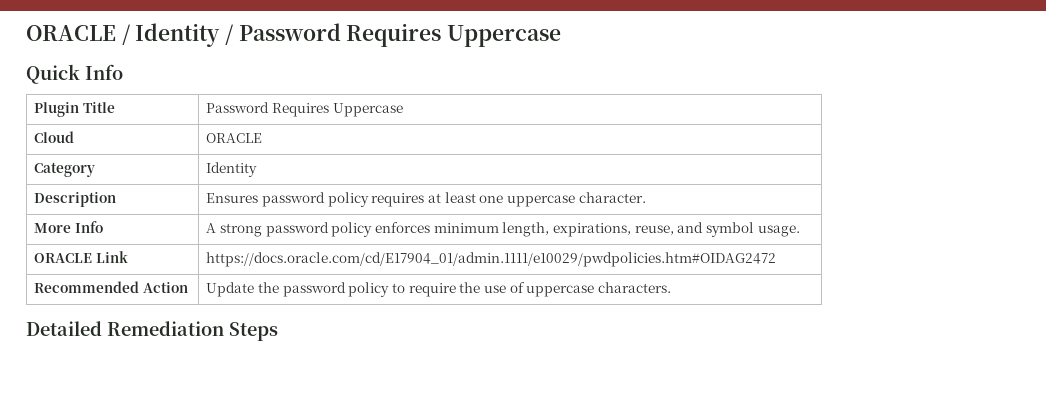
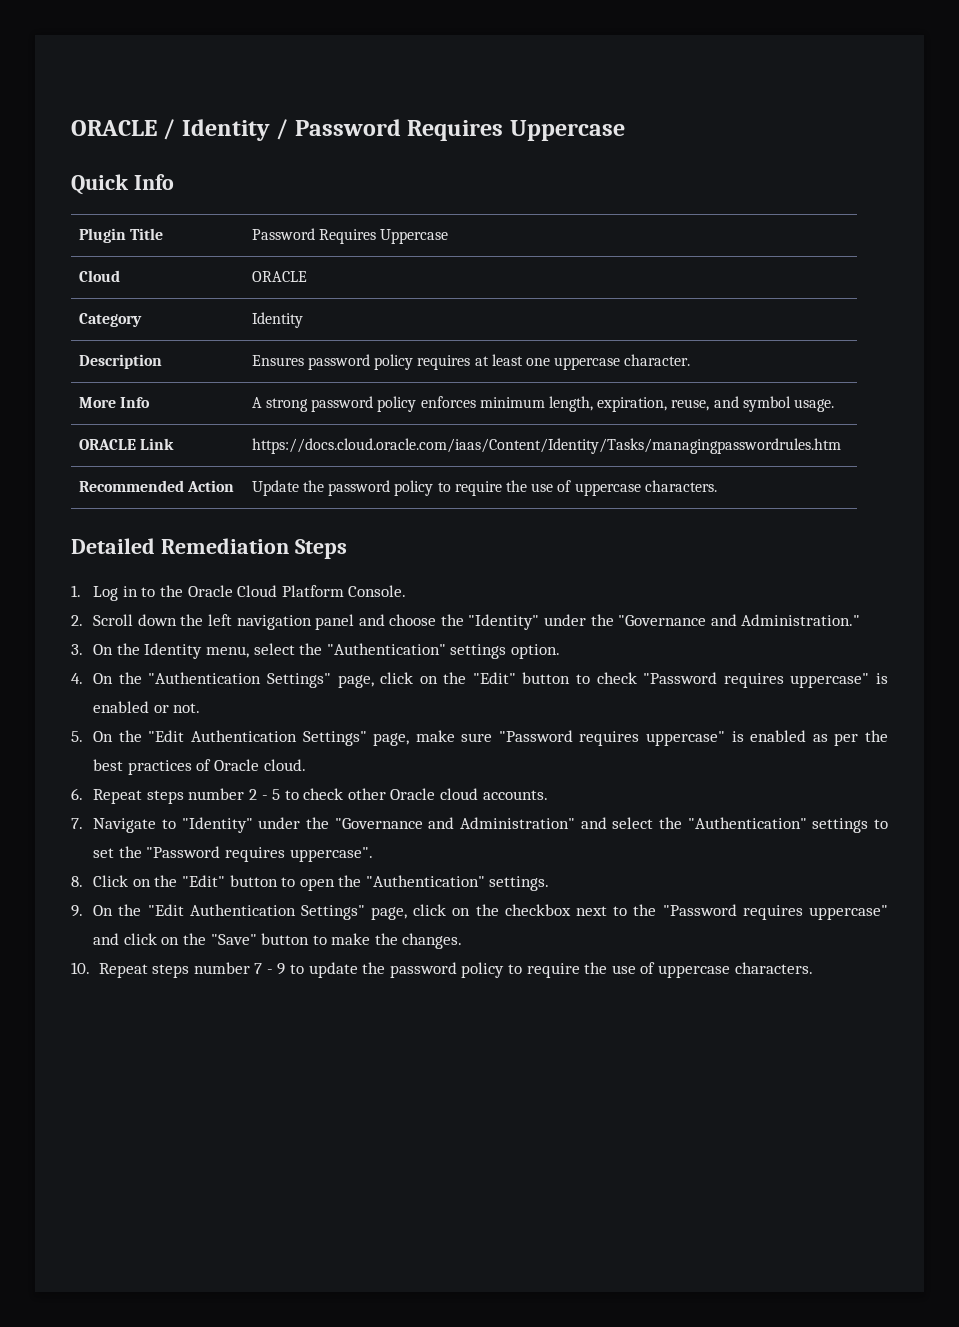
[552,223,631,237] expirations, -> [597,397,668,412] expiration,
[206,252,777,267] https://docs.oracle.com/cd/E17904_01/admin.1111/e10029/pwdpolicies.htm#OIDAG2472 -> [251,438,841,454] https://docs.cloud.oracle.com/iaas/Content/Identity/Tasks/managingpasswordrules.htm
(278, 331) none -> [71,585,407,601] [71,614,861,630] [71,643,560,659] [71,672,888,688] [93,701,201,713] [71,730,888,746] [93,759,306,775] [71,788,548,804] [71,817,888,833] [93,846,373,862] [71,875,550,891] [71,904,888,920] [93,933,463,949] [71,962,813,978] // 1. Log in to the Oracle Cloud Platform Console. // 2. Scroll down the left navigation panel and choose the "Identity" under the "Governance and Administration." // 3. On the Identity menu, select the "Authentication" settings option. // 4. On the "Authentication Settings" page, click on the "Edit" button to check "Password requires uppercase" is enabled or not. // 5. On the "Edit Authentication Settings" page, make sure "Password requires uppercase" is enabled as per the best practices of Oracle cloud. // 6. Repeat steps number 2 - 5 to check other Oracle cloud accounts. // 7. Navigate to "Identity" under the "Governance and Administration" and select the "Authentication" settings to set the "Password requires uppercase". // 8. Click on the "Edit" button to open the "Authentication" settings. // 9. On the "Edit Authentication Settings" page, click on the checkbox next to the "Password requires uppercase" and click on the "Save" button to make the changes. // 10. Repeat steps number 7 - 9 to update the password policy to require the use of uppercase characters.

